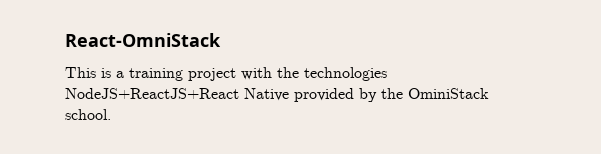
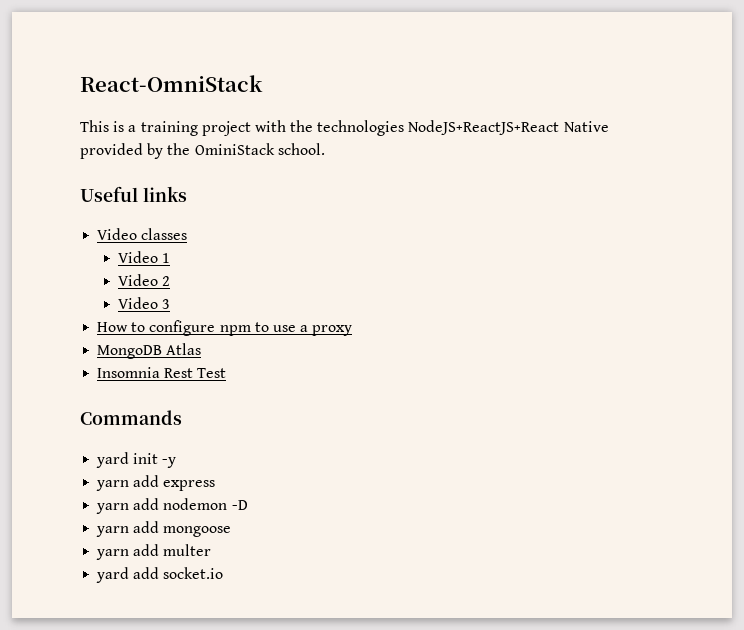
(111, 114) none -> [80,186,187,202] [97,228,188,240] [118,251,171,263] [118,274,171,286] [118,297,171,309] [97,320,353,336] [97,343,202,359] [97,367,227,378] [80,410,182,425] [96,452,177,468] [96,475,216,491] [96,498,248,514] [96,521,232,537] [96,544,212,560] [96,567,224,583] // Useful links // Video classes // Video 1 // Video 2 // Video 3 // How to configure npm to use a proxy // MongoDB Atlas // Insomnia Rest Test // Commands // yard init -y // yarn add express // yarn add nodemon -D // yarn add mongoose // yarn add multer // yard add socket.io

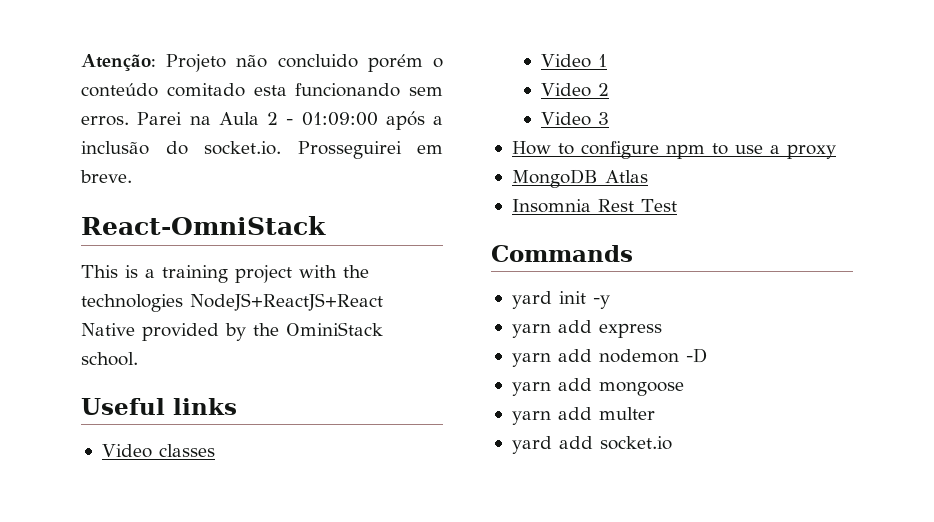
(80, 83) none -> [81,54,443,72] [81,83,443,97] [81,111,443,130] [81,141,443,159] [80,170,132,183] Atenção: Projeto não concluido porém o conteúdo comitado esta funcionando sem erros. Parei na Aula 2 - 01:09:00 após a inclusão do socket.io. Prosseguirei em breve. //

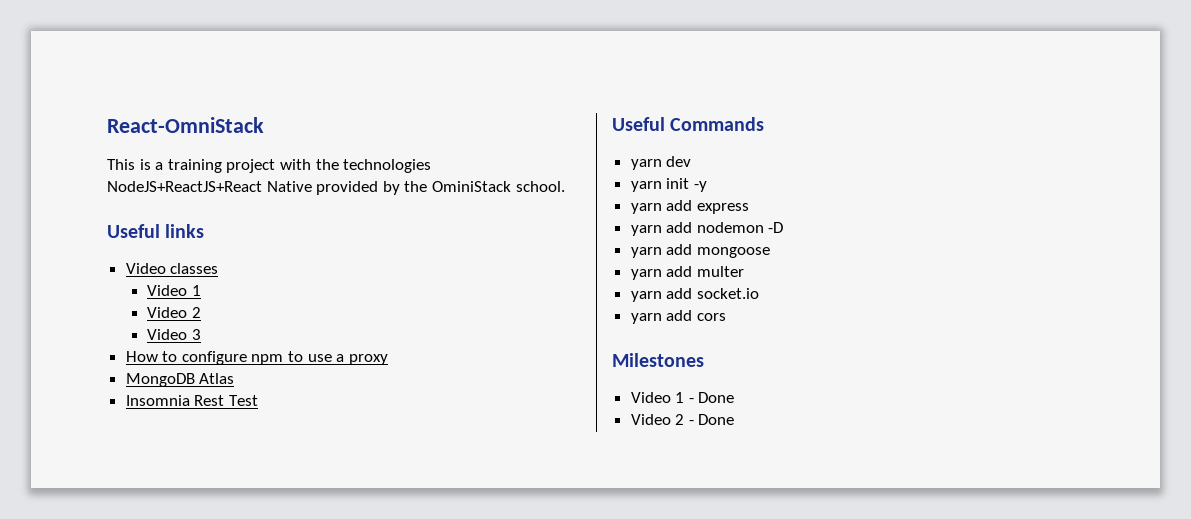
[81,54,443,72] [81,83,443,97] [81,111,443,130] [81,141,443,159] [80,170,132,183] Atenção: Projeto não concluido porém o conteúdo comitado esta funcionando sem erros. Parei na Aula 2 - 01:09:00 após a inclusão do socket.io. Prosseguirei em breve. // -> (107, 125) none
(677, 205) none -> [612,117,665,131] Useful
[511,291,552,309] yard -> [630,156,692,170] [630,181,662,192] yarn dev // yarn
[511,436,552,454] yard -> [630,291,662,302] yarn
(672, 443) none -> [630,310,726,324] [612,353,704,367] [630,392,735,403] [630,414,735,425] // yarn add cors // Milestones // Video 1 - Done // Video 2 - Done

